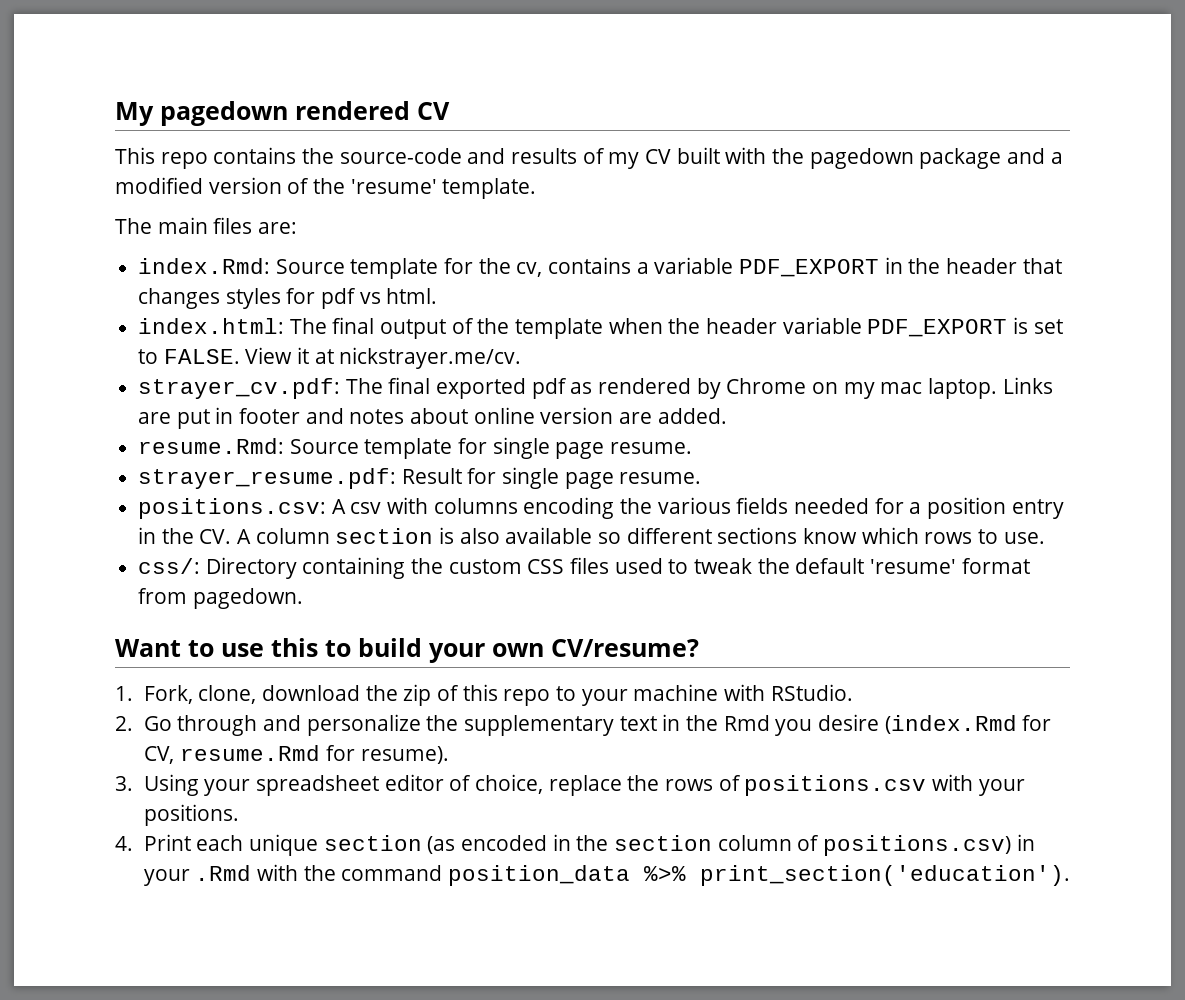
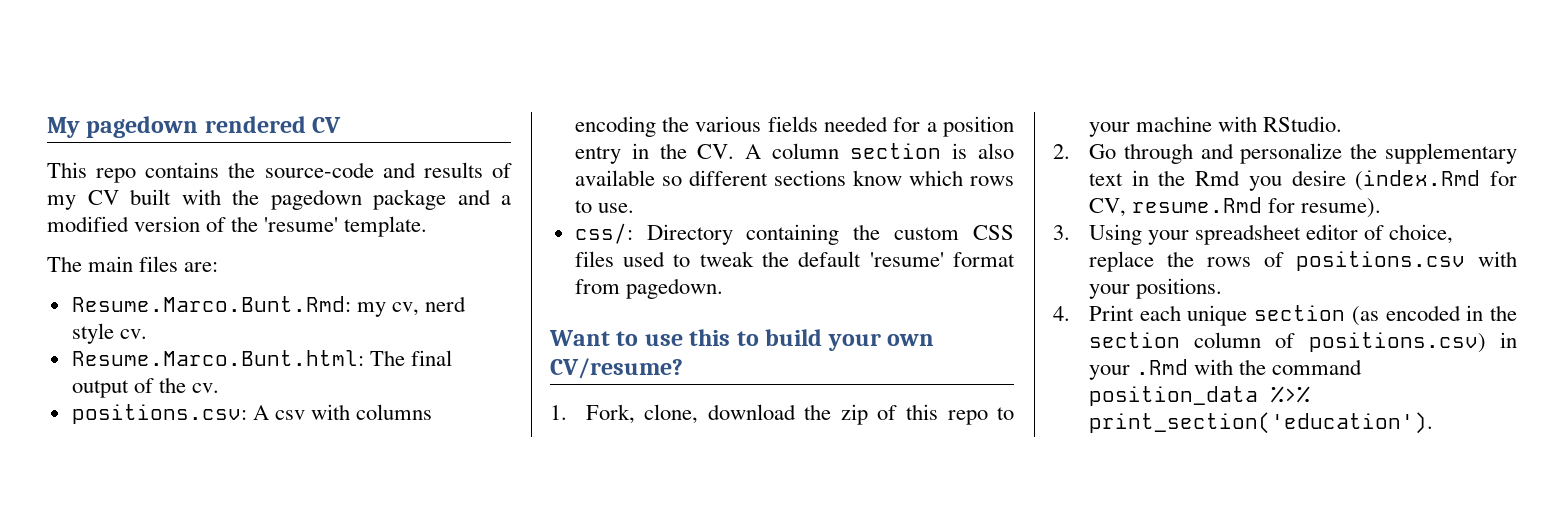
[138,257,1062,279] [138,288,438,309] [138,318,285,334] index.Rmd: Source template for the cv, contains a variable PDF_EXPORT in the header that changes styles for pdf vs html. // index.html: -> [71,296,466,317] [71,323,147,344] [71,350,364,366] Resume.Marco.Bunt.Rmd: my cv, nerd style cv. // Resume.Marco.Bunt.html:
[515,317,1063,339] [138,347,522,369] [138,377,1053,399] [138,407,727,429] [138,437,693,459] [138,467,702,489] template when the header variable PDF_EXPORT is set to FALSE. View it at nickstrayer.me/cv. // strayer_cv.pdf: The final exported pdf as rendered by Chrome on my mac laptop. Links are put in footer and notes about online version are added. // resume.Rmd: Source template for single page resume. // strayer_resume.pdf: Result for single page resume. -> [191,383,219,393] cv.

